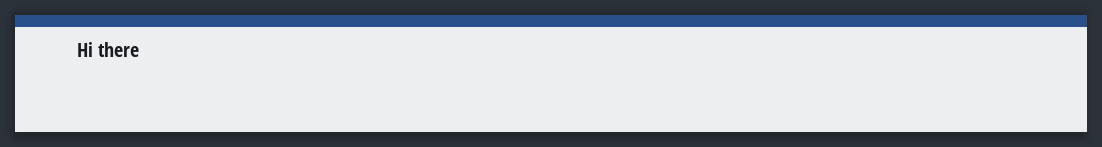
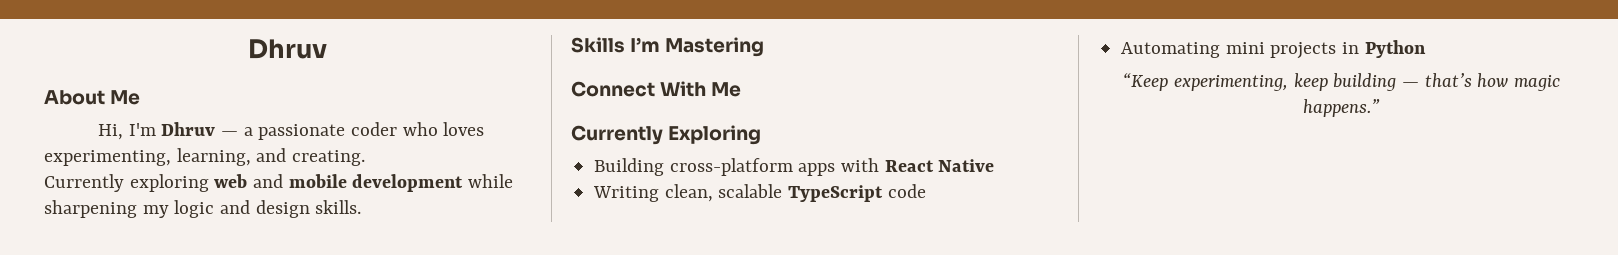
[77,42,140,57] Hi there -> [247,39,327,59] [44,90,141,105] [98,122,485,140] [44,148,366,166] [44,174,514,192] [44,200,362,218] [571,37,765,57] [571,81,742,97] [571,125,762,145] [594,158,995,176] [593,184,926,202] [1121,40,1426,59] [1122,73,1560,91] [1302,99,1380,117] Dhruv // About Me // Hi, I'm Dhruv — a passionate coder who loves experimenting, learning, and creating. // Currently exploring web and mobile development while sharpening my logic and design skills. // Skills I’m Mastering // Connect With Me // Currently Exploring // Building cross-platform apps with React Native // Writing clean, scalable TypeScript code // Automating mini projects in Python // “Keep experimenting, keep building — that’s how magic happens.”

